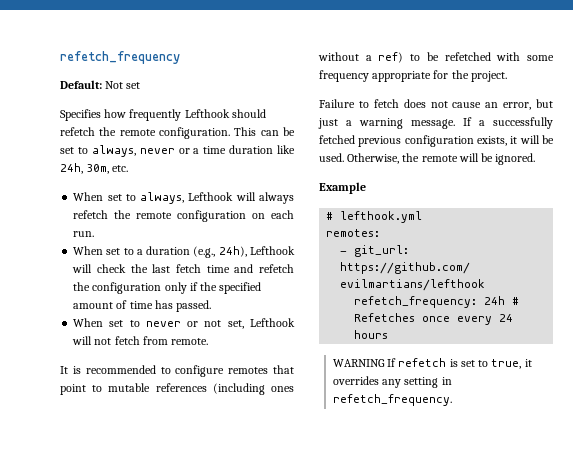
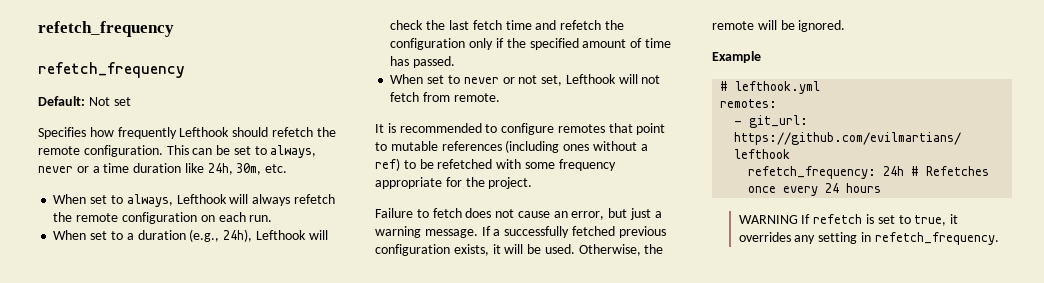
[60,51,180,64] refetch_frequency -> [38,21,174,37] [38,62,185,78] refetch_frequency // refetch_frequency

